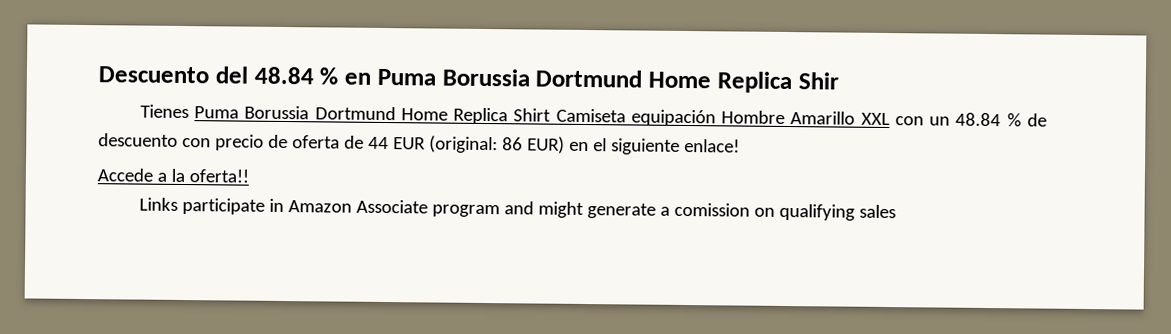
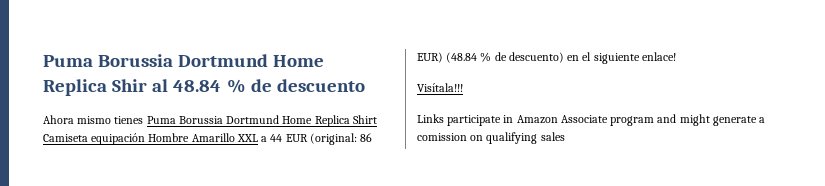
[98,66,371,85] Descuento del 48.84 % en -> (43, 61) none
[139,104,189,119] // Tienes -> [152,79,365,93] [43,115,144,124] al 48.84 % de descuento // Ahora mismo tienes
[894,112,1048,127] [98,133,364,151] con un 48.84 % de descuento con precio de oferta de -> [261,136,268,142] a
(565, 145) none -> [446,52,564,63] (48.84 % de descuento)
[97,168,249,183] Accede a la oferta!! -> [417,83,463,92] Visítala!!!

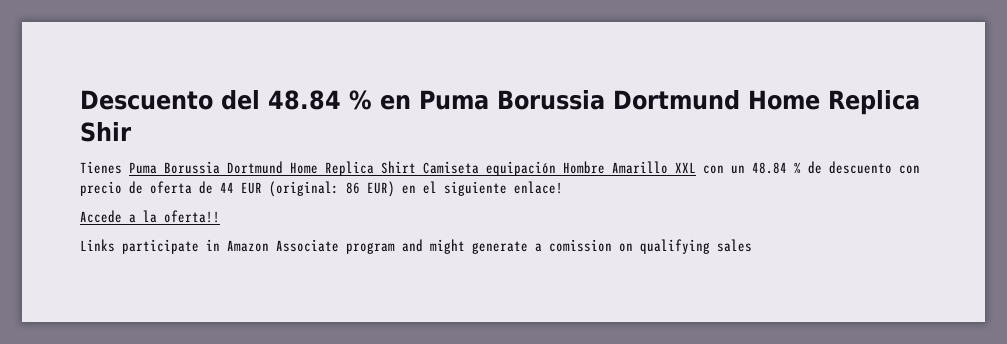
(43, 61) none -> [80,90,411,110] Descuento del 48.84 % en
[152,79,365,93] [43,115,144,124] al 48.84 % de descuento // Ahora mismo tienes -> [80,161,122,174] // Tienes
[261,136,268,142] a -> [703,161,920,174] [80,181,213,196] con un 48.84 % de descuento con precio de oferta de
[446,52,564,63] (48.84 % de descuento) -> (395, 189) none
[417,83,463,92] Visítala!!! -> [80,210,220,223] Accede a la oferta!!

